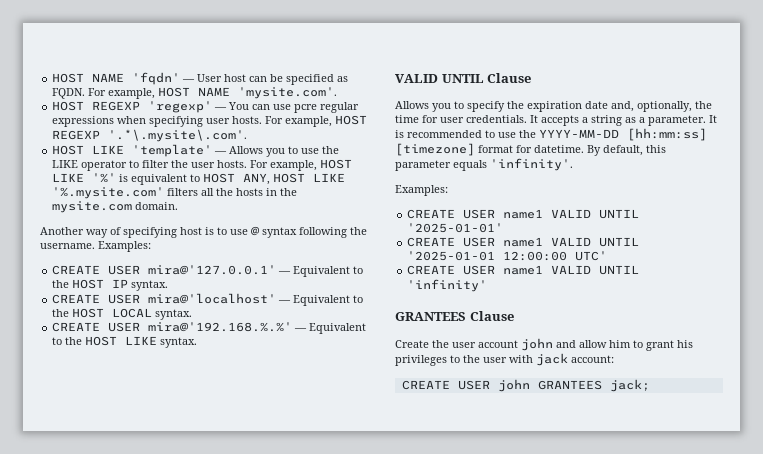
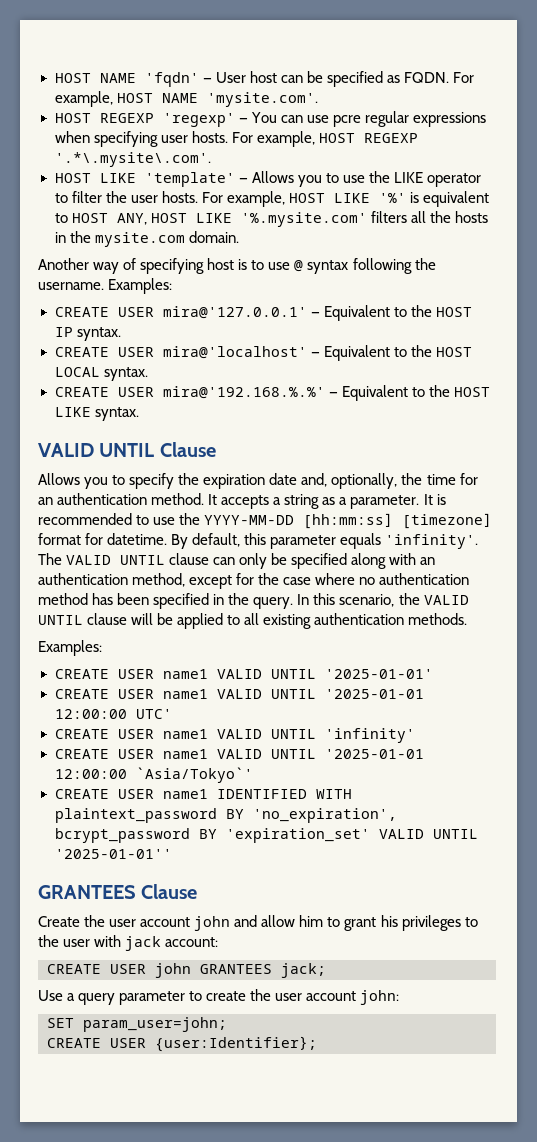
[440,115,527,123] user credentials. -> [38,493,205,505] an authentication method.
(573, 164) none -> [38,553,436,569] [38,573,470,589] [38,593,469,609] [38,613,468,629] The VALID UNTIL clause can only be specified along with an authentication method, except for the case where no authentication method has been specified in the query. In this scenario, the VALID UNTIL clause will be applied to all existing authentication methods.
(488, 285) none -> [54,749,424,759] [54,767,253,783] [54,789,352,799] [54,808,397,823] [54,828,478,843] [54,849,172,859] // CREATE USER name1 VALID UNTIL '2025-01-01 12:00:00 `Asia/Tokyo`' // CREATE USER name1 IDENTIFIED WITH plaintext_password BY 'no_expiration', bcrypt_password BY 'expiration_set' VALID UNTIL '2025-01-01''
(650, 385) none -> [38,989,400,1005] [47,1017,227,1032] [47,1036,317,1052] // Use a query parameter to create the user account john: // SET param_user=john; // CREATE USER {user:Identifier};

